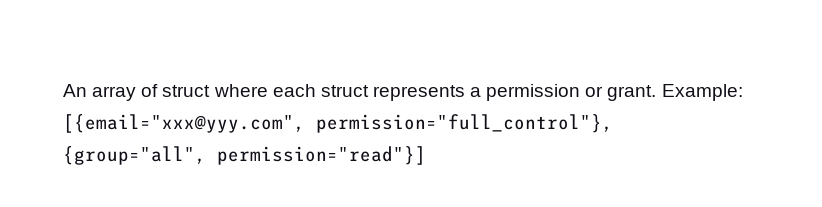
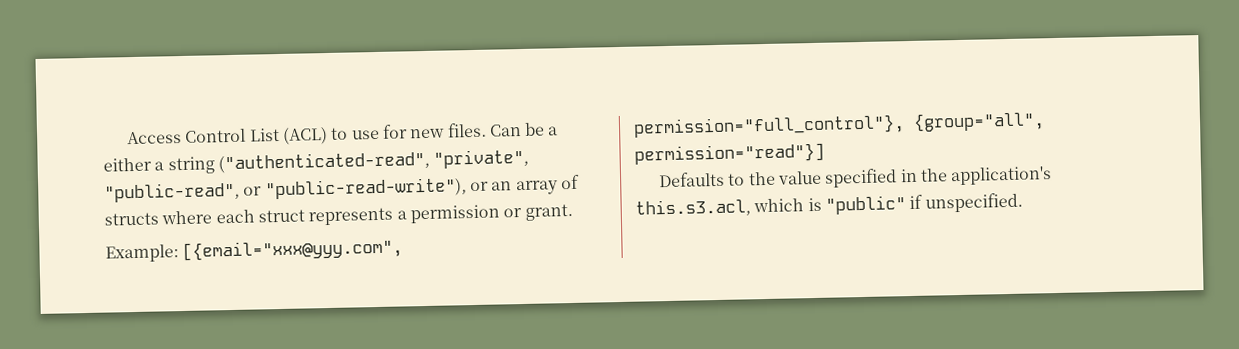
[63,84,87,97] An -> [126,122,559,145] [103,148,530,175] [104,177,513,203] Access Control List (ACL) to use for new files. Can be a either a string ("authenticated-read", "private", "public-read", or "public-read-write"), or an
[162,85,211,97] struct -> [104,212,159,226] structs
(657, 93) none -> (573, 212) //
(426, 155) none -> [657,166,1053,188] [635,192,1023,218] // Defaults to the value specified in the application's this.s3.acl, which is "public" if unspecified.

